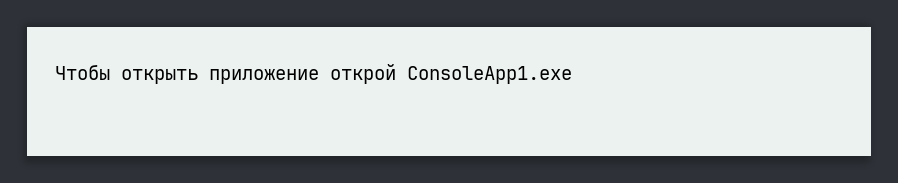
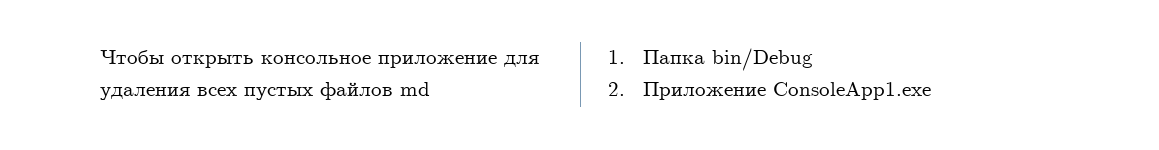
[209,64,396,84] приложение открой -> [261,55,539,68] [100,82,430,100] [608,48,813,71] [608,82,766,100] консольное приложение для удаления всех пустых файлов md // 1. Папка bin/Debug // 2. Приложение

